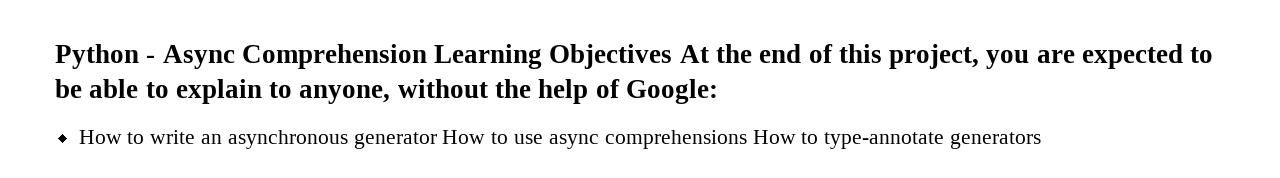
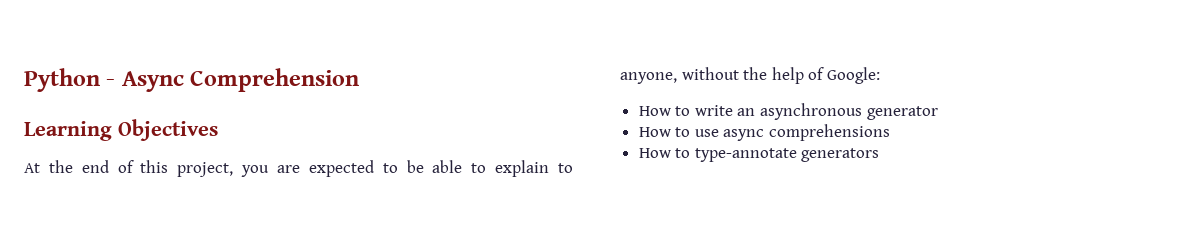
(427, 56) none -> (360, 80) //
(673, 56) none -> (218, 130) //
(437, 140) none -> (938, 113) //
(747, 139) none -> (891, 132) //

